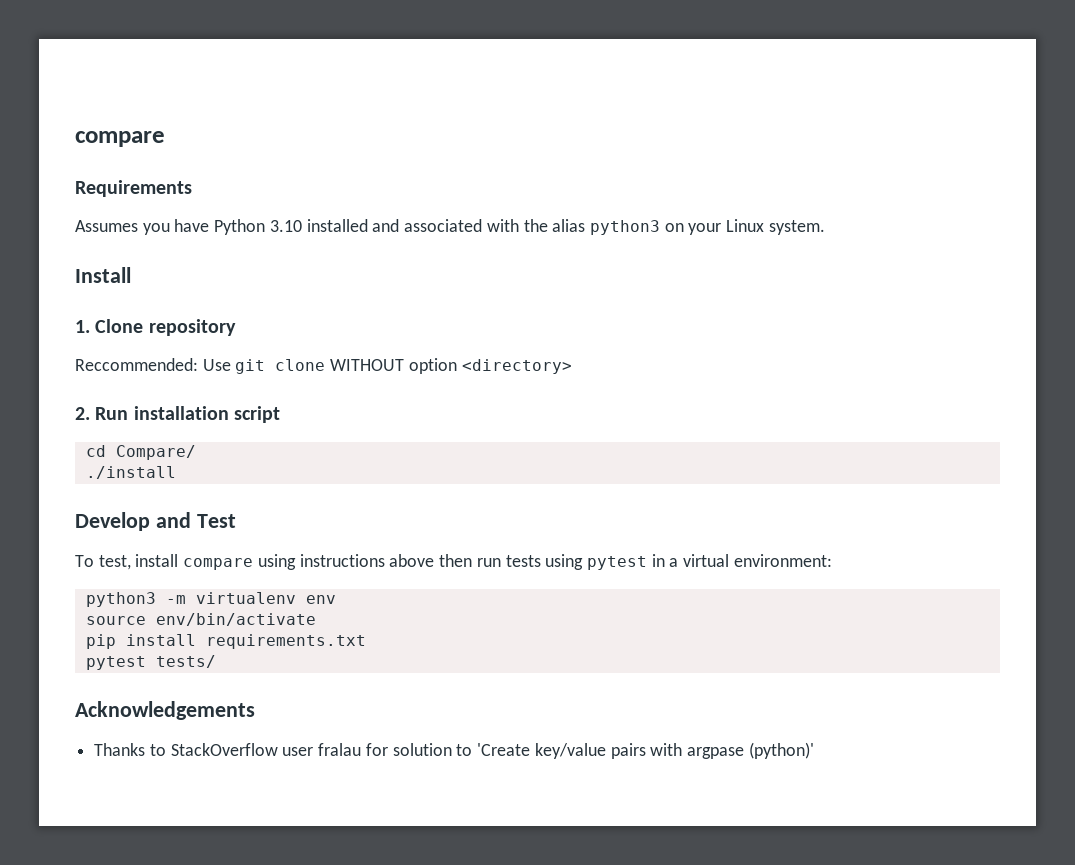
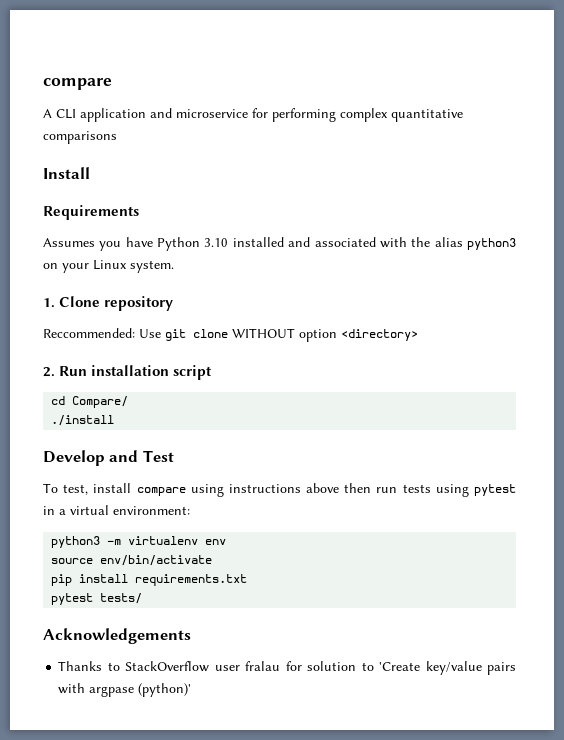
[75,131,165,147] compare -> [43,78,112,90] [43,108,463,122] [43,131,117,144] [43,167,90,179] compare // A CLI application and microservice for performing complex quantitative comparisons // Install
[75,267,131,283] // Install -> (174, 266) none

